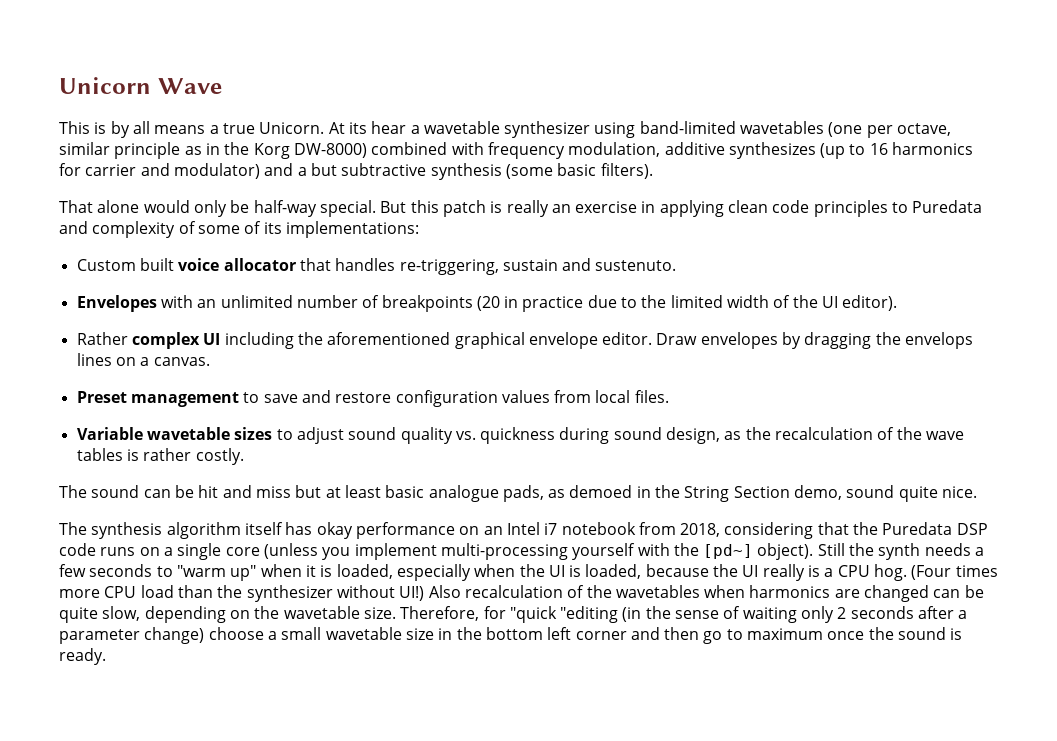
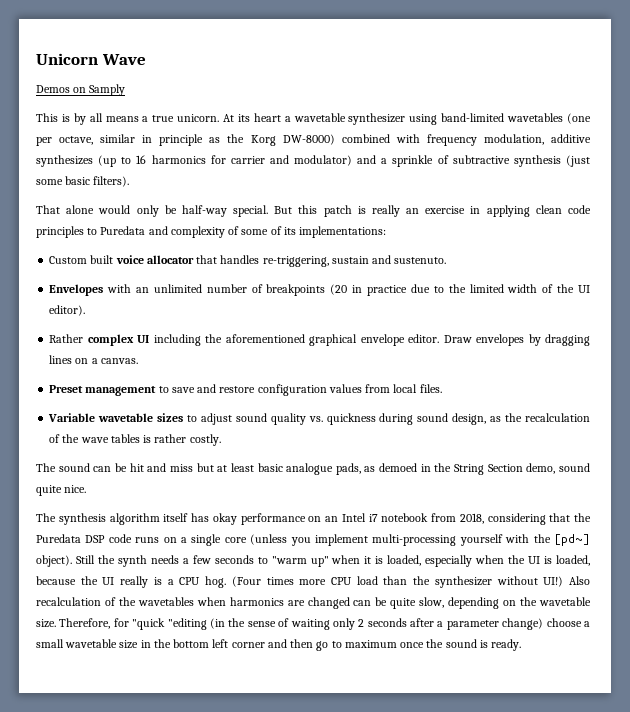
(222, 86) none -> [36,84,126,96] // Demos on Samply
[259,122,325,134] Unicorn. -> [177,114,220,122] unicorn.
[371,121,407,134] hear -> [253,113,281,122] heart
(110, 148) none -> [142,135,153,143] in
[205,143,220,155] in -> (221, 140) none
[310,163,553,180] but subtractive synthesis (some -> [392,155,590,167] [36,179,63,185] sprinkle of subtractive synthesis (just some
[875,332,974,349] the envelops -> (591, 340) none

